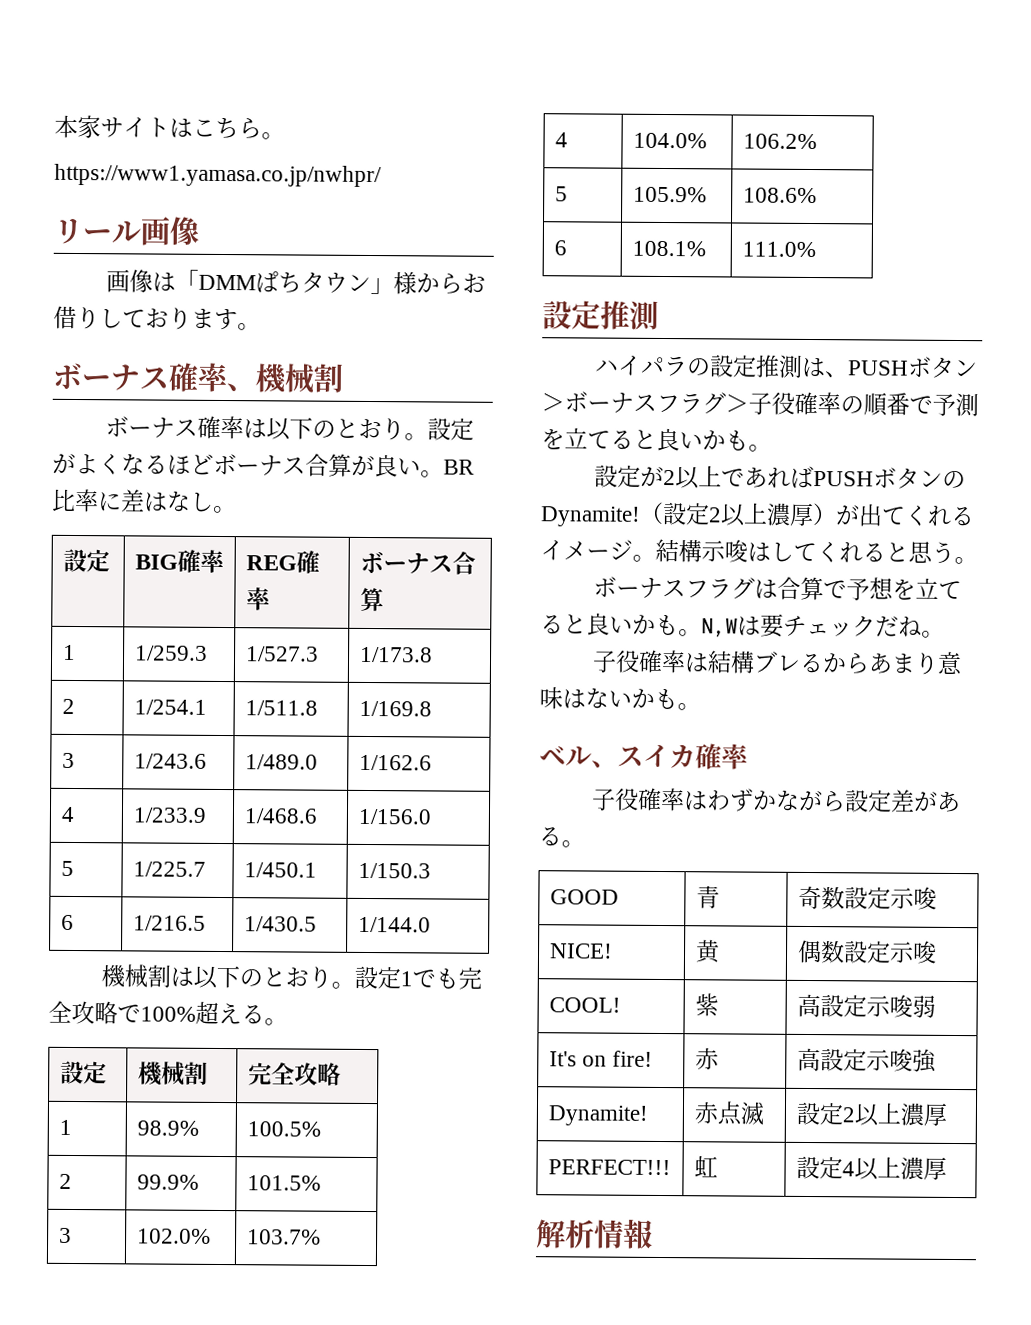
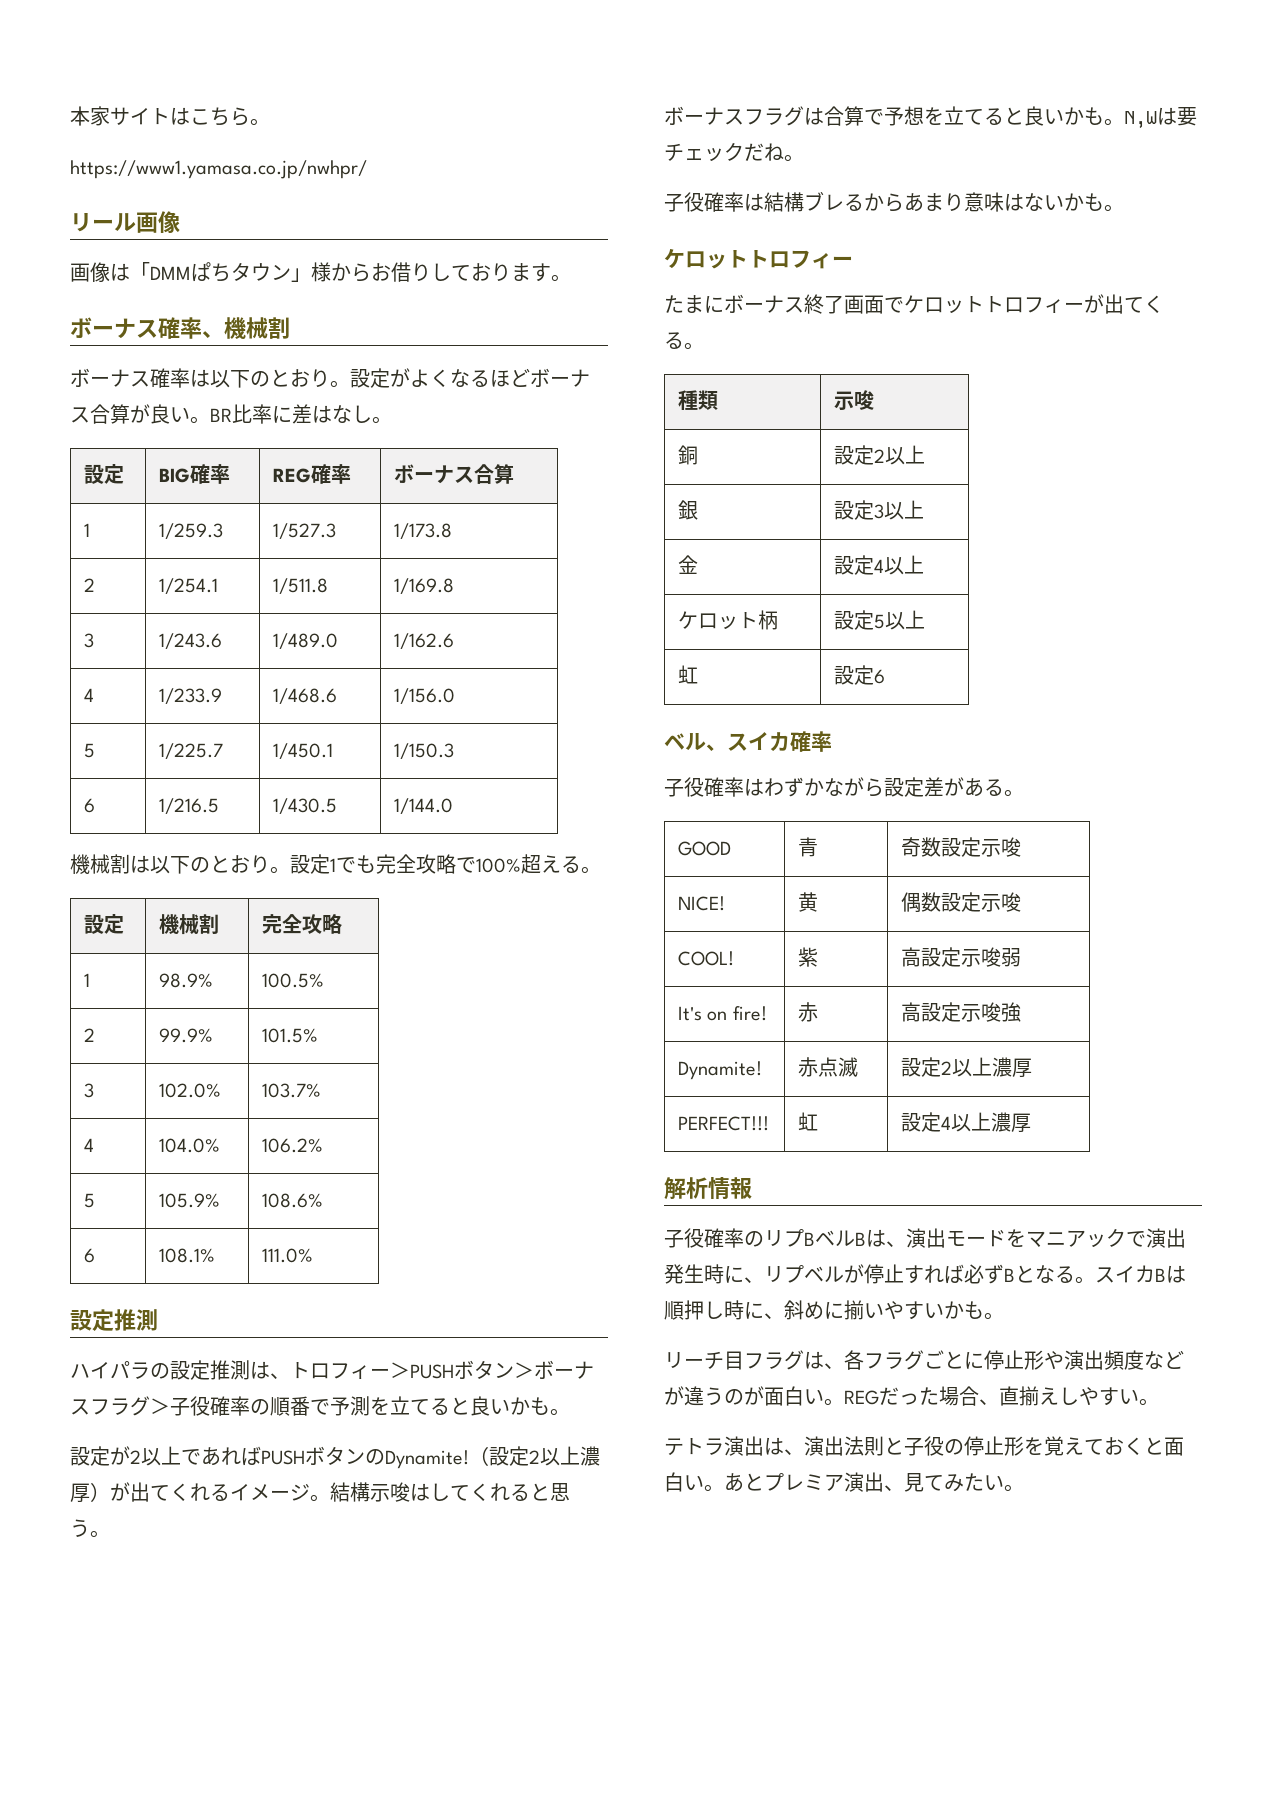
(849, 374) none -> [290,1362,410,1379] トロフィー＞
(701, 707) none -> [664,248,853,269] [664,294,1164,314] [664,332,704,350] [677,390,718,410] [833,390,874,410] [677,445,698,465] [833,445,925,465] [677,500,698,520] [833,500,924,520] [677,555,698,574] [833,555,924,575] [677,610,778,630] [833,610,925,630] [677,665,698,684] [833,665,885,685] // ケロットトロフィー // たまにボーナス終了画面でケロットトロフィーが出てくる。 // 種類 | 示唆 // 銅 | 設定2以上 // 銀 | 設定3以上 // 金 | 設定4以上 // ケロット柄 | 設定5以上 // 虹 | 設定6
(653, 1234) none -> [664,1228,1186,1248] [664,1264,1186,1284] [664,1300,1004,1320] [664,1350,1184,1370] [664,1386,1159,1406] [664,1436,1184,1456] [664,1472,1024,1492] // 子役確率のリプBベルBは、演出モードをマニアックで演出発生時に、リプベルが停止すれば必ずBとなる。スイカBは順押し時に、斜めに揃いやすいかも。 // リーチ目フラグは、各フラグごとに停止形や演出頻度などが違うのが面白い。REGだった場合、直揃えしやすい。 // テトラ演出は、演出法則と子役の停止形を覚えておくと面白い。あとプレミア演出、見てみたい。

